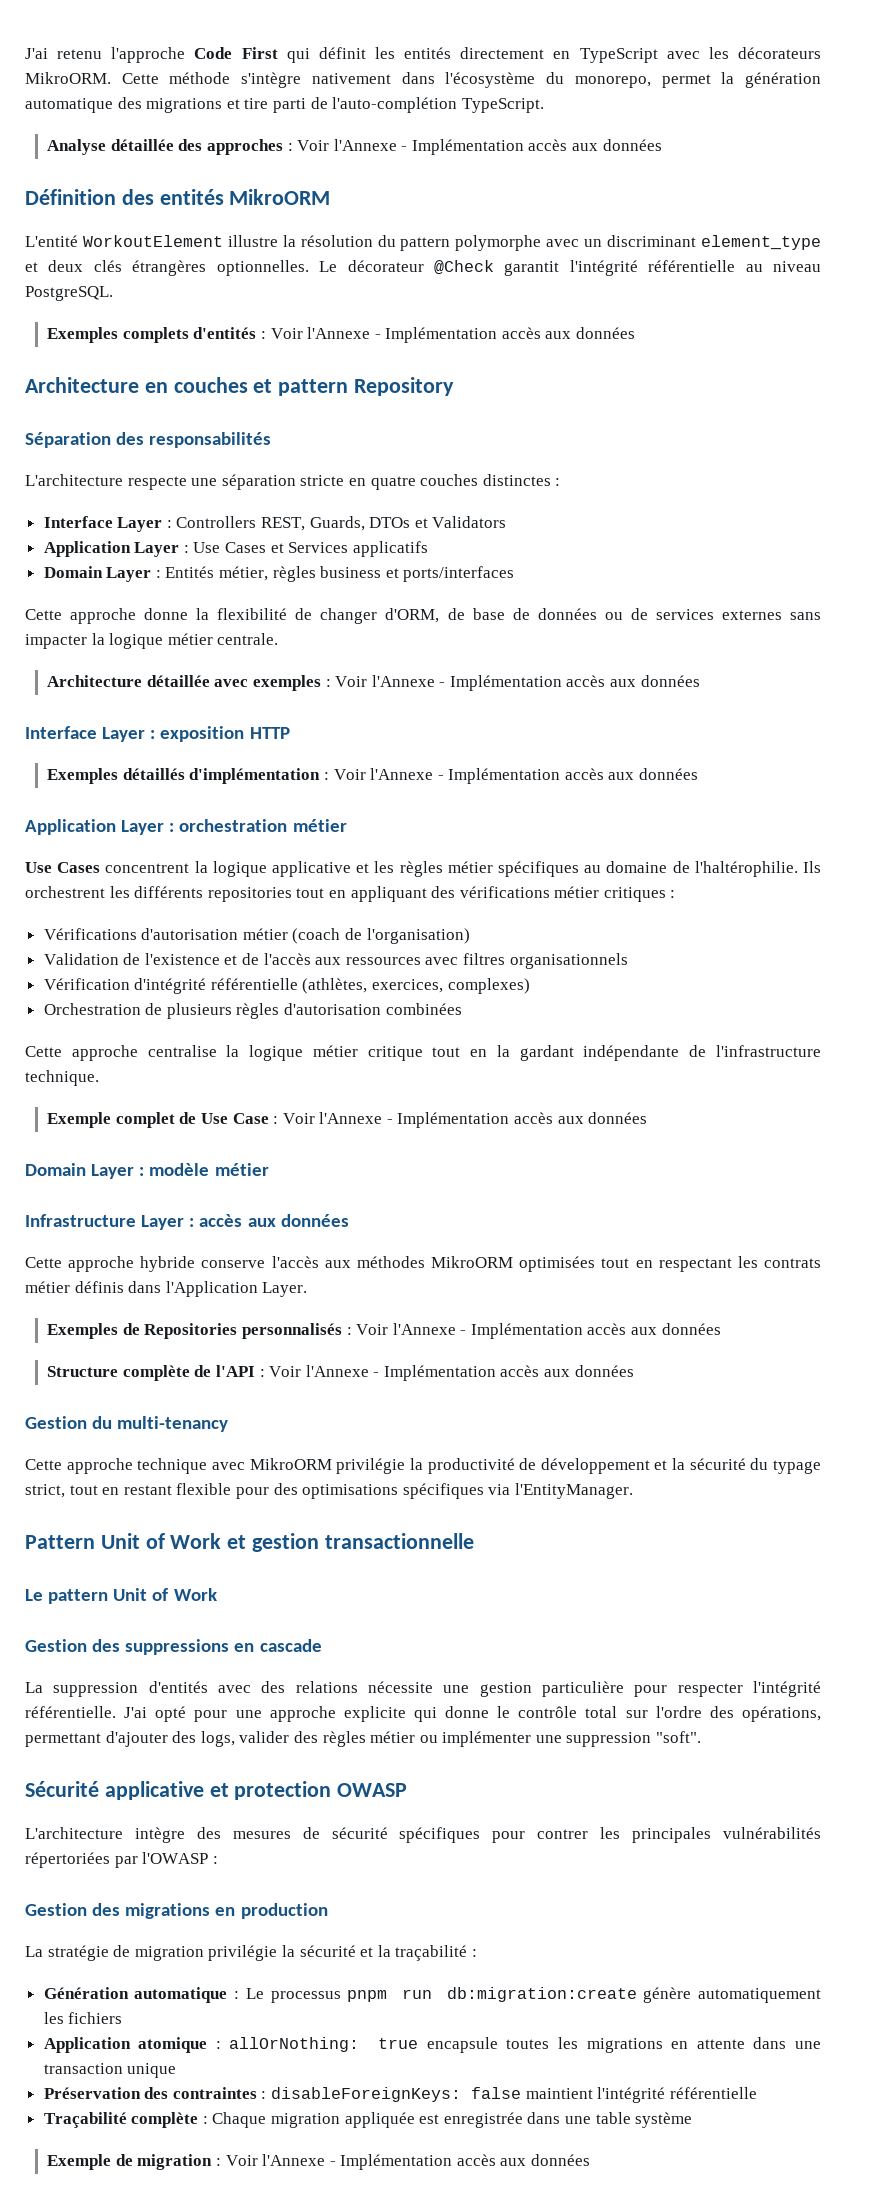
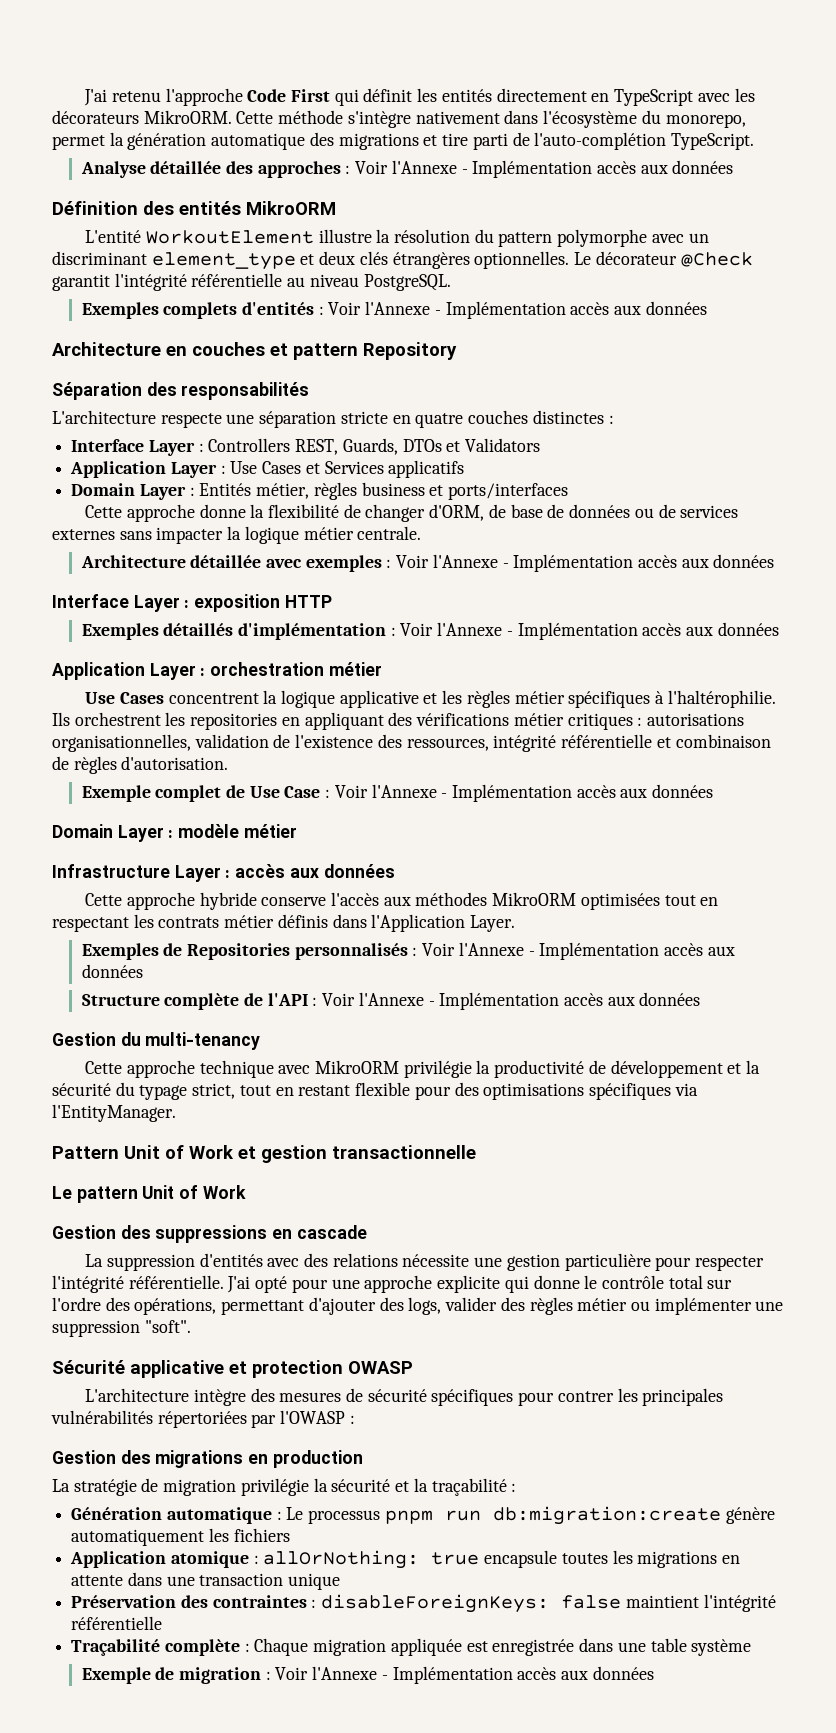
[584,861,690,873] au domaine de -> [655,691,665,704] à
[134,886,325,902] différents repositories tout -> [190,713,278,730] repositories
[43,928,470,944] [43,953,628,969] [43,978,530,994] [43,1003,462,1019] [25,1045,821,1061] [25,1070,99,1086] // Vérifications d'autorisation métier (coach de l'organisation) // Validation de l'existence et de l'accès aux ressources avec filtres organisationnels // Vérification d'intégrité référentielle (athlètes, exercices, complexes) // Orchestration de plusieurs règles d'autorisation combinées // Cette approche centralise la logique métier critique tout en la gardant indépendante de l'infrastructure technique. -> [646,713,744,726] [52,734,771,752] [52,756,229,774] autorisations organisationnelles, validation de l'existence des ressources, intégrité référentielle et combinaison de règles d'autorisation.

